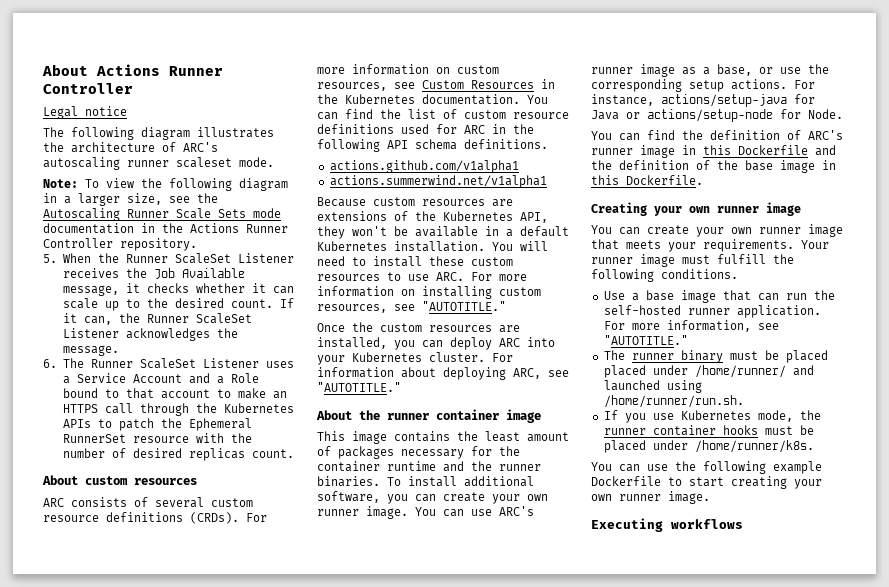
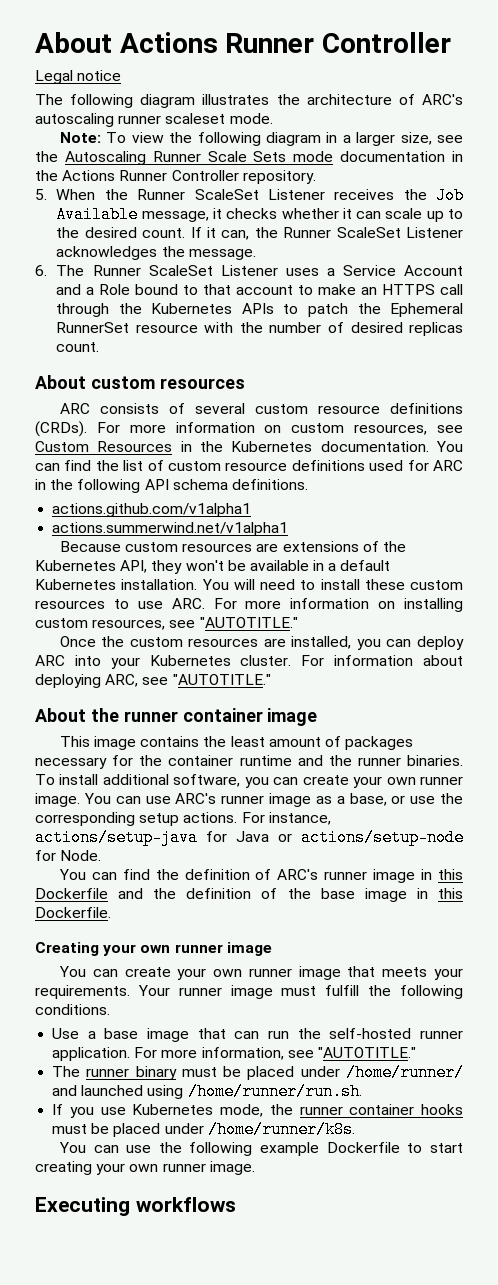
[603,365,646,378] placed -> (295, 1073) none

